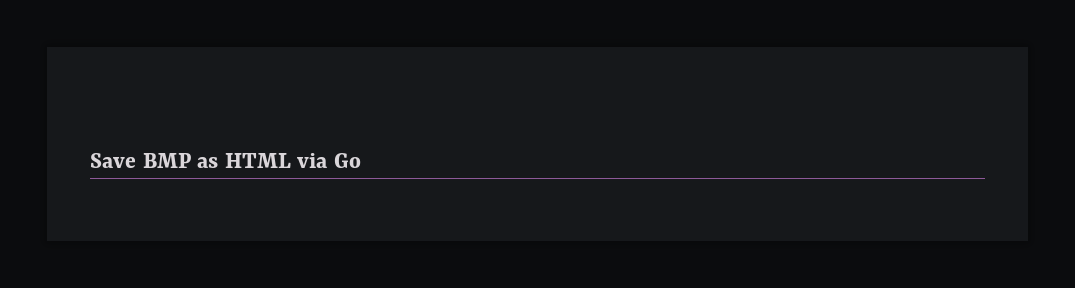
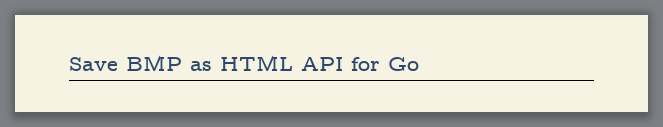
[297,153,329,168] via -> [301,57,380,71] API for

